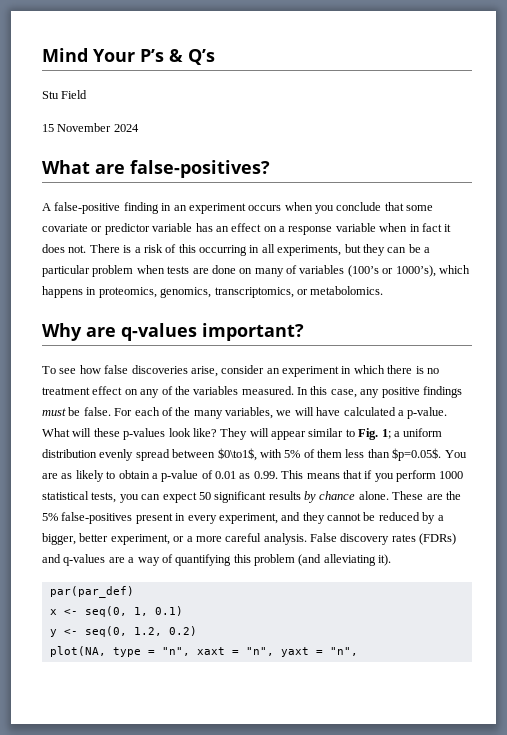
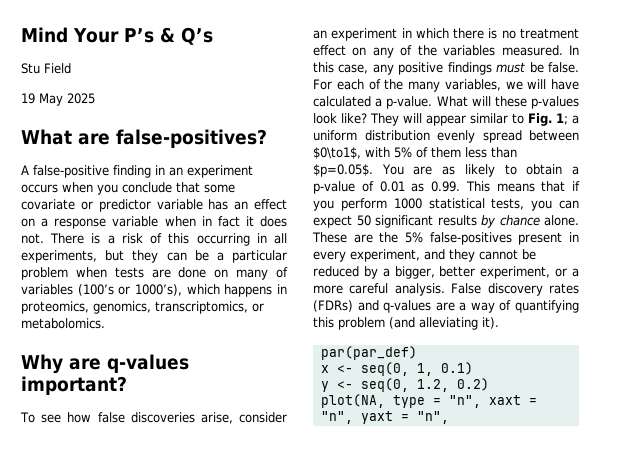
[42,123,139,132] 15 November 2024 -> [21,93,95,106] 19 May 2025

